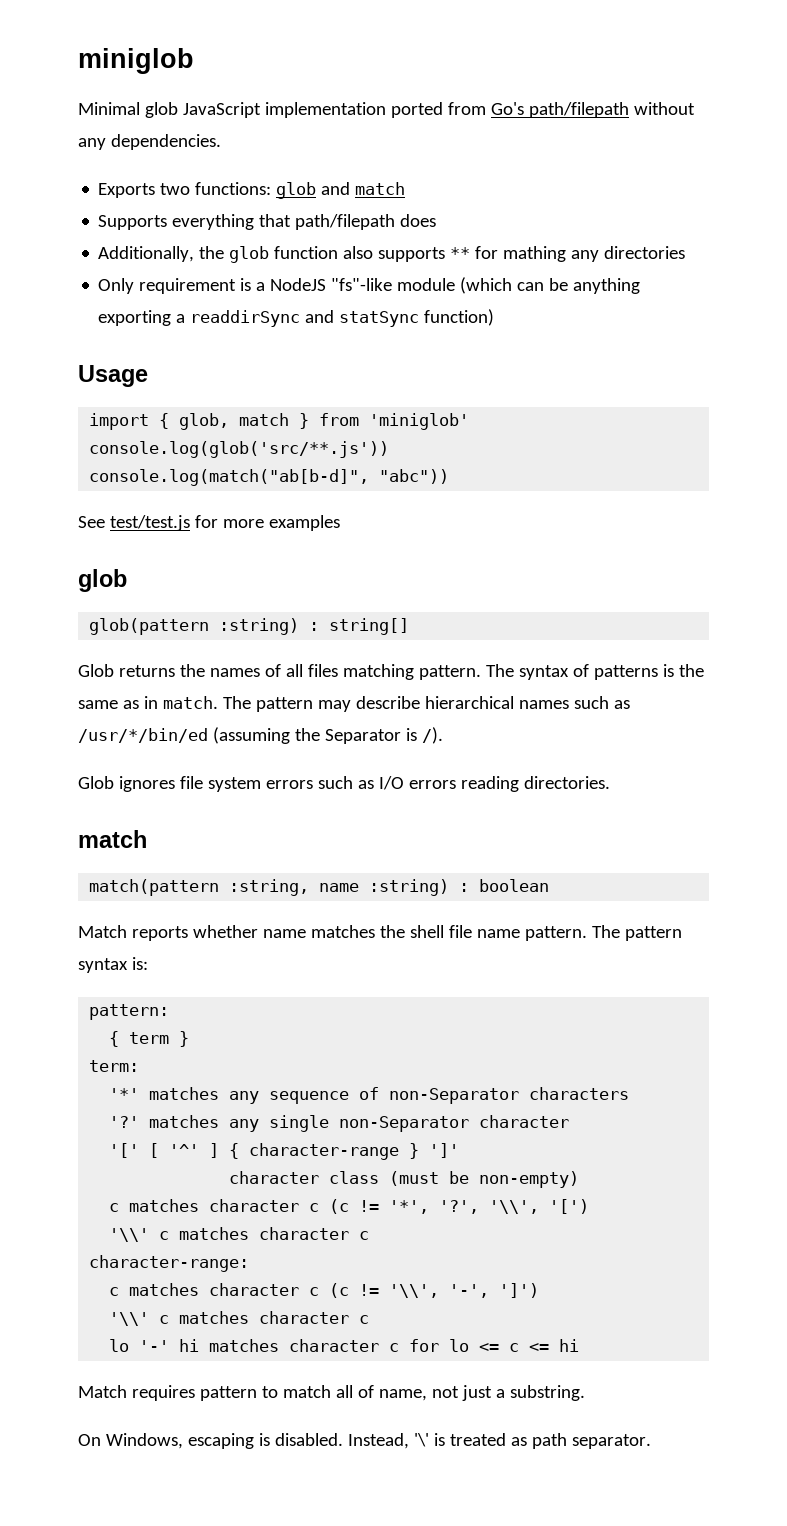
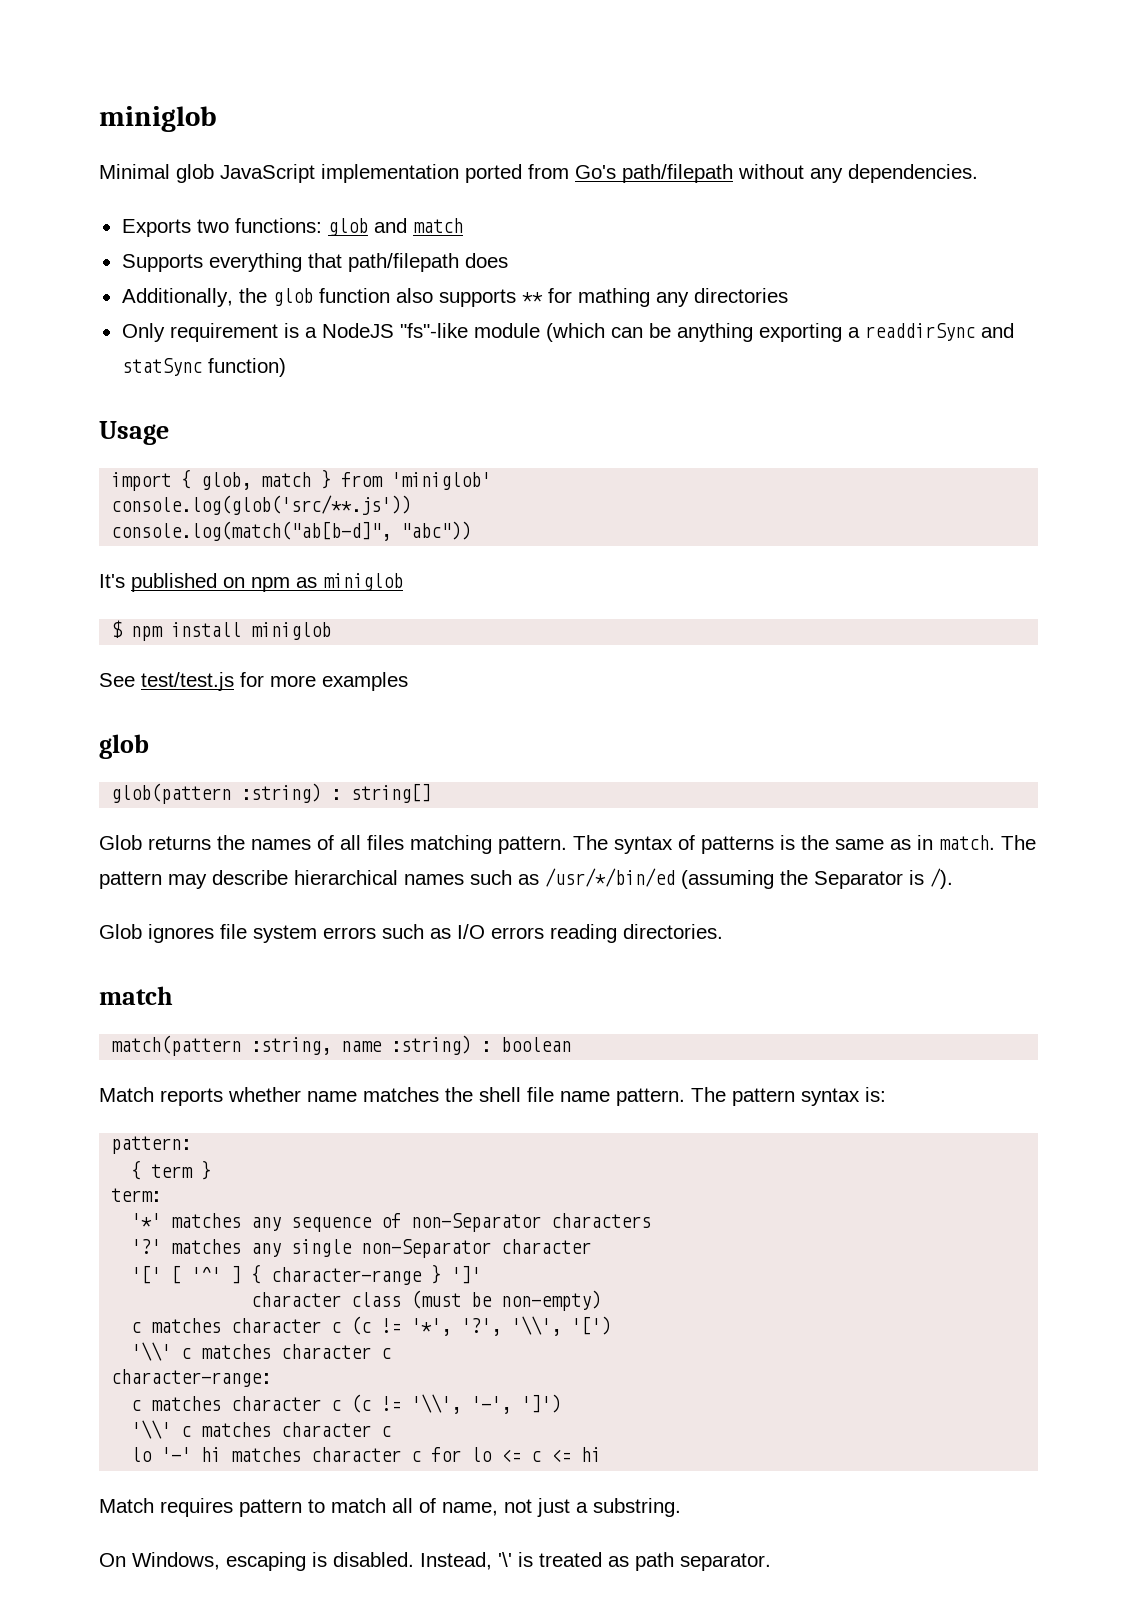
(450, 476) none -> [99,573,403,592] [111,620,332,641] // It's published on npm as miniglob // $ npm install miniglob

